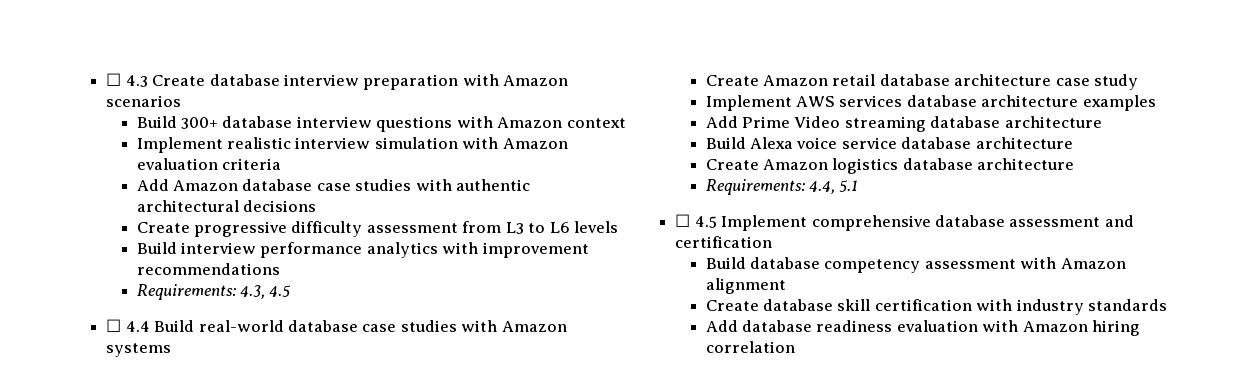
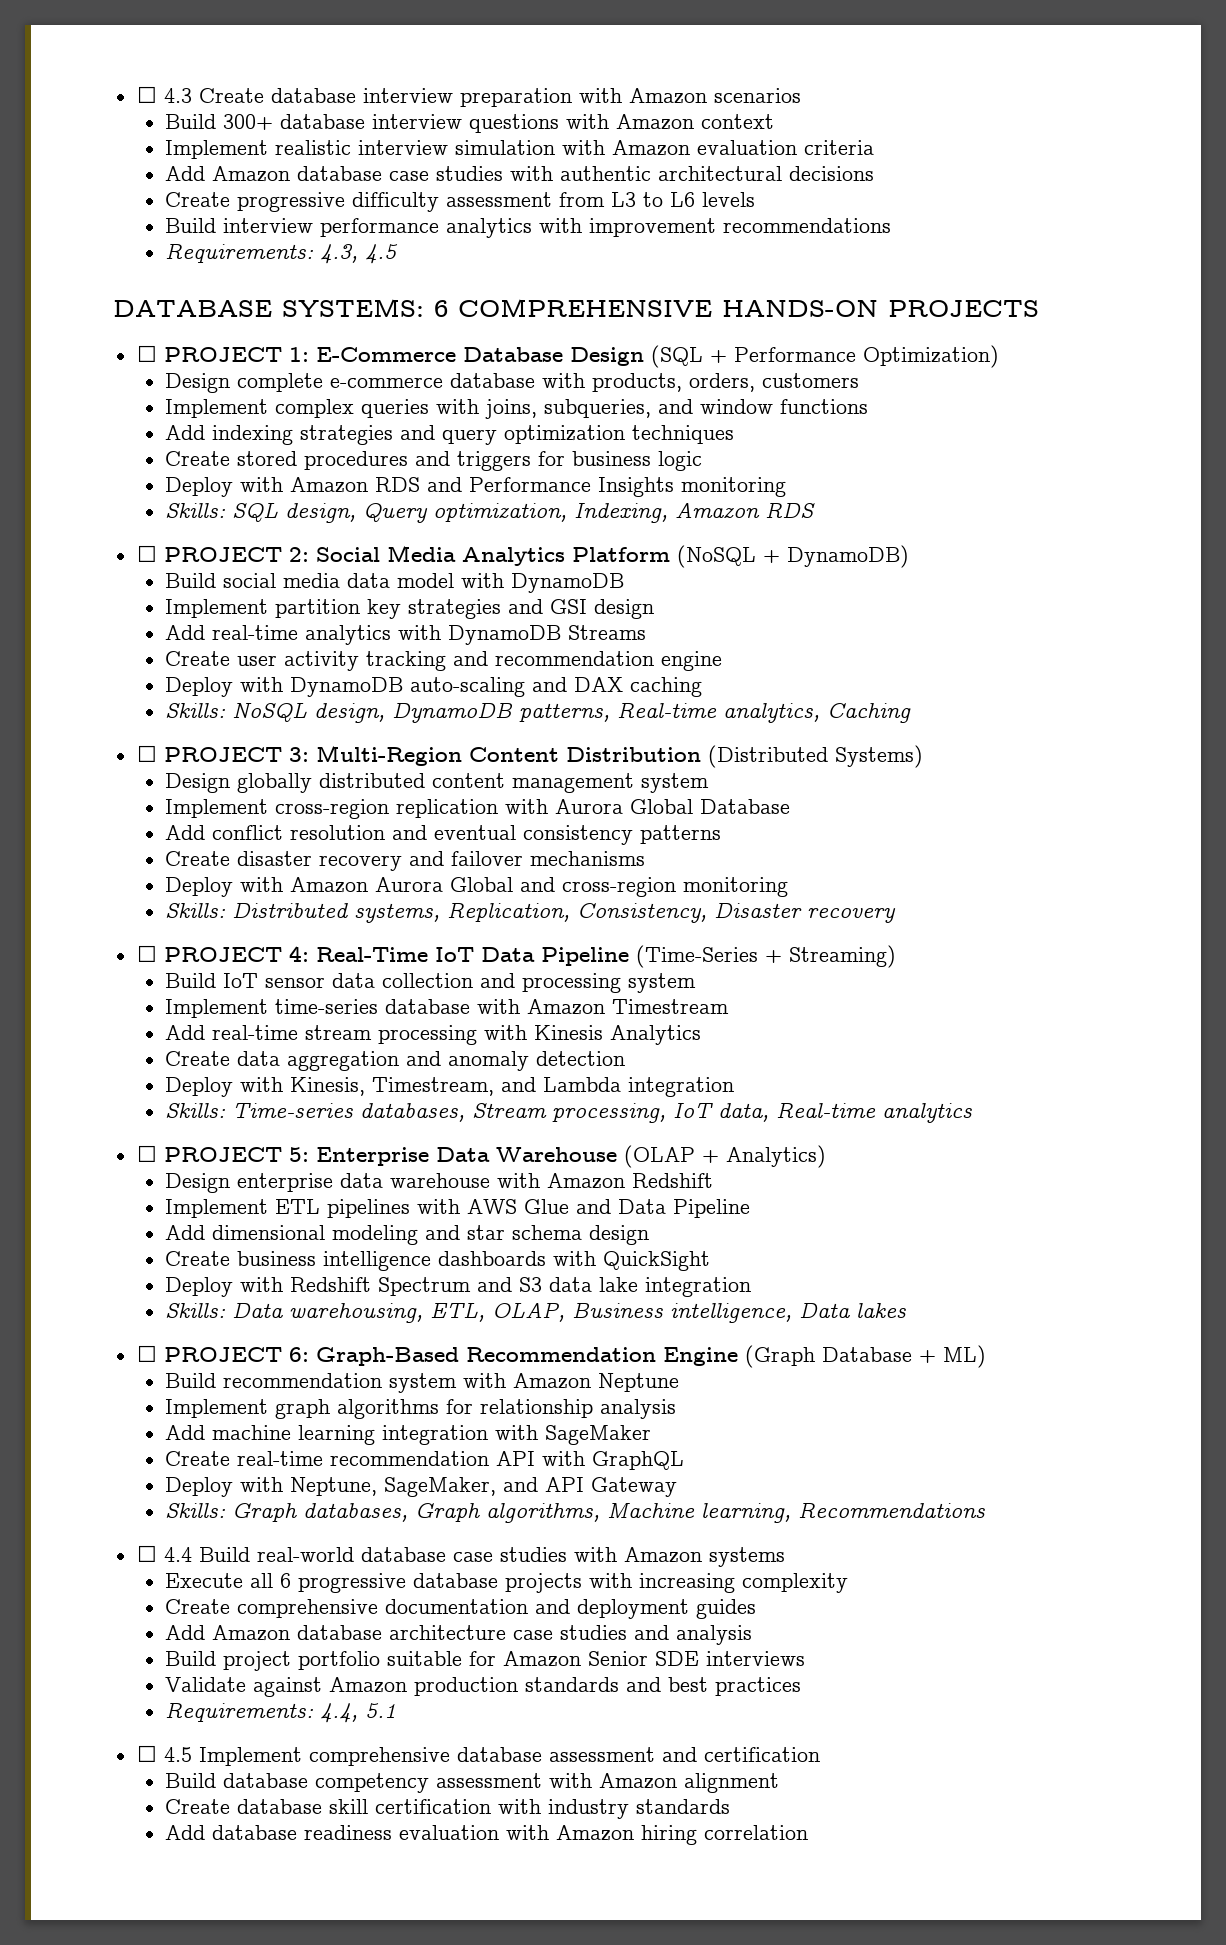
(292, 291) none -> [113,299,1039,317] [136,345,999,368] [165,373,860,393] [165,399,869,419] [165,425,735,445] [165,451,703,471] [165,477,787,497] [165,502,816,523] [136,545,909,568] [165,573,625,593] [165,599,655,619] [165,625,647,645] [165,651,723,671] [165,677,703,697] [165,702,912,723] [136,745,923,768] [165,773,710,793] [165,799,791,819] [165,825,722,845] [165,851,646,871] [165,877,789,897] [165,902,897,923] [136,945,896,968] [165,973,697,993] [165,999,730,1018] [165,1025,702,1045] [165,1051,626,1071] [165,1077,735,1097] [165,1102,973,1123] [136,1145,826,1168] [165,1173,714,1193] [165,1199,751,1218] [165,1225,650,1245] [165,1251,711,1271] [165,1277,752,1297] [165,1302,907,1323] [136,1345,986,1368] [165,1373,680,1393] [165,1399,677,1419] [165,1425,652,1445] [165,1451,685,1470] [165,1477,678,1497] [165,1502,986,1523] // DATABASE SYSTEMS: 6 COMPREHENSIVE HANDS-ON PROJECTS // ☐ PROJECT 1: E-Commerce Database Design (SQL + Performance Optimization) // Design complete e-commerce database with products, orders, customers // Implement complex queries with joins, subqueries, and window functions // Add indexing strategies and query optimization techniques // Create stored procedures and triggers for business logic // Deploy with Amazon RDS and Performance Insights monitoring // Skills: SQL design, Query optimization, Indexing, Amazon RDS // ☐ PROJECT 2: Social Media Analytics Platform (NoSQL + DynamoDB) // Build social media data model with DynamoDB // Implement partition key strategies and GSI design // Add real-time analytics with DynamoDB Streams // Create user activity tracking and recommendation engine // Deploy with DynamoDB auto-scaling and DAX caching // Skills: NoSQL design, DynamoDB patterns, Real-time analytics, Caching // ☐ PROJECT 3: Multi-Region Content Distribution (Distributed Systems) // Design globally distributed content management system // Implement cross-region replication with Aurora Global Database // Add conflict resolution and eventual consistency patterns // Create disaster recovery and failover mechanisms // Deploy with Amazon Aurora Global and cross-region monitoring // Skills: Distributed systems, Replication, Consistency, Disaster recovery // ☐ PROJECT 4: Real-Time IoT Data Pipeline (Time-Series + Streaming) // Build IoT sensor data collection and processing system // Implement time-series database with Amazon Timestream // Add real-time stream processing with Kinesis Analytics // Create data aggregation and anomaly detection // Deploy with Kinesis, Timestream, and Lambda integration // Skills: Time-series databases, Stream processing, IoT data, Real-time analytics // ☐ PROJECT 5: Enterprise Data Warehouse (OLAP + Analytics) // Design enterprise data warehouse with Amazon Redshift // Implement ETL pipelines with AWS Glue and Data Pipeline // Add dimensional modeling and star schema design // Create business intelligence dashboards with QuickSight // Deploy with Redshift Spectrum and S3 data lake integration // Skills: Data warehousing, ETL, OLAP, Business intelligence, Data lakes // ☐ PROJECT 6: Graph-Based Recommendation Engine (Graph Database + ML) // Build recommendation system with Amazon Neptune // Implement graph algorithms for relationship analysis // Add machine learning integration with SageMaker // Create real-time recommendation API with GraphQL // Deploy with Neptune, SageMaker, and API Gateway // Skills: Graph databases, Graph algorithms, Machine learning, Recommendations
[705,74,1139,90] [705,95,1156,111] [705,116,1102,132] [705,137,1073,149] [705,158,1075,174] Create Amazon retail database architecture case study // Implement AWS services database architecture examples // Add Prime Video streaming database architecture // Build Alexa voice service database architecture // Create Amazon logistics database architecture -> [165,1573,849,1593] [165,1599,757,1619] [165,1625,753,1645] [165,1651,806,1671] [165,1677,802,1697] Execute all 6 progressive database projects with increasing complexity // Create comprehensive documentation and deployment guides // Add Amazon database architecture case studies and analysis // Build project portfolio suitable for Amazon Senior SDE interviews // Validate against Amazon production standards and best practices

